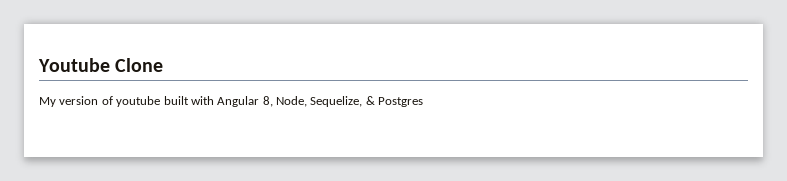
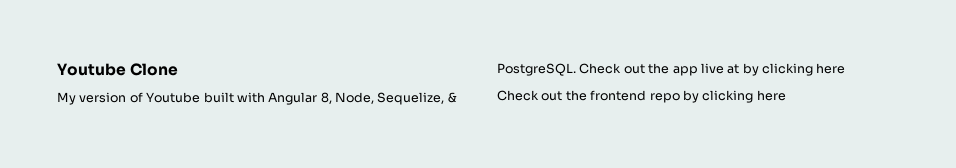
[116,96,161,107] youtube -> [146,92,201,103] Youtube
[378,97,424,107] Postgres -> [497,63,846,76] [497,90,786,103] PostgreSQL. Check out the app live at by clicking here // Check out the frontend repo by clicking here

